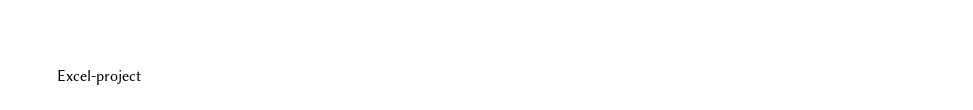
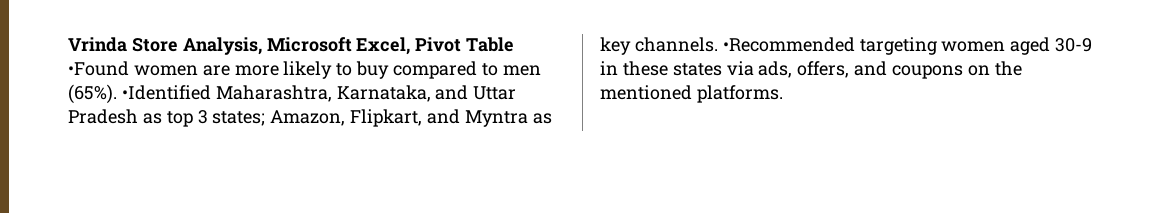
[57,69,141,85] Excel-project -> [68,37,515,55] [68,61,541,79] [68,84,517,104] [68,109,552,127] [600,37,1093,55] [600,61,1022,79] [600,85,783,103] Vrinda Store Analysis, Microsoft Excel, Pivot Table •Found women are more likely to buy compared to men (65%). •Identified Maharashtra, Karnataka, and Uttar Pradesh as top 3 states; Amazon, Flipkart, and Myntra as key channels. •Recommended targeting women aged 30-9 in these states via ads, offers, and coupons on the mentioned platforms.

